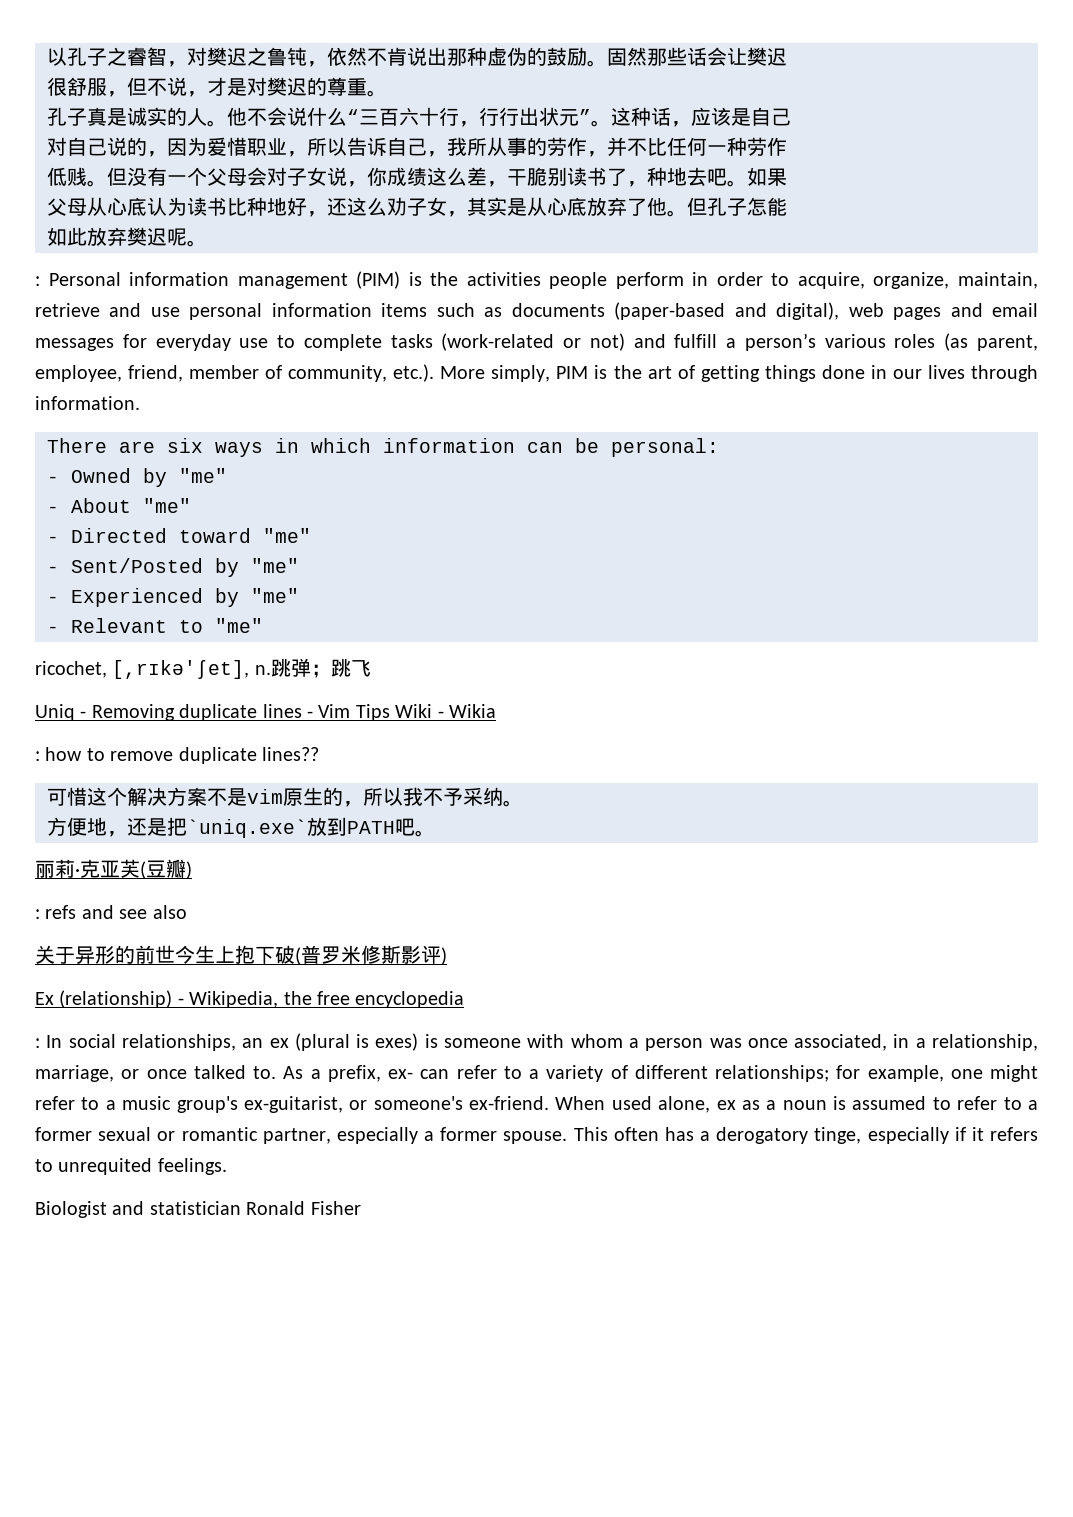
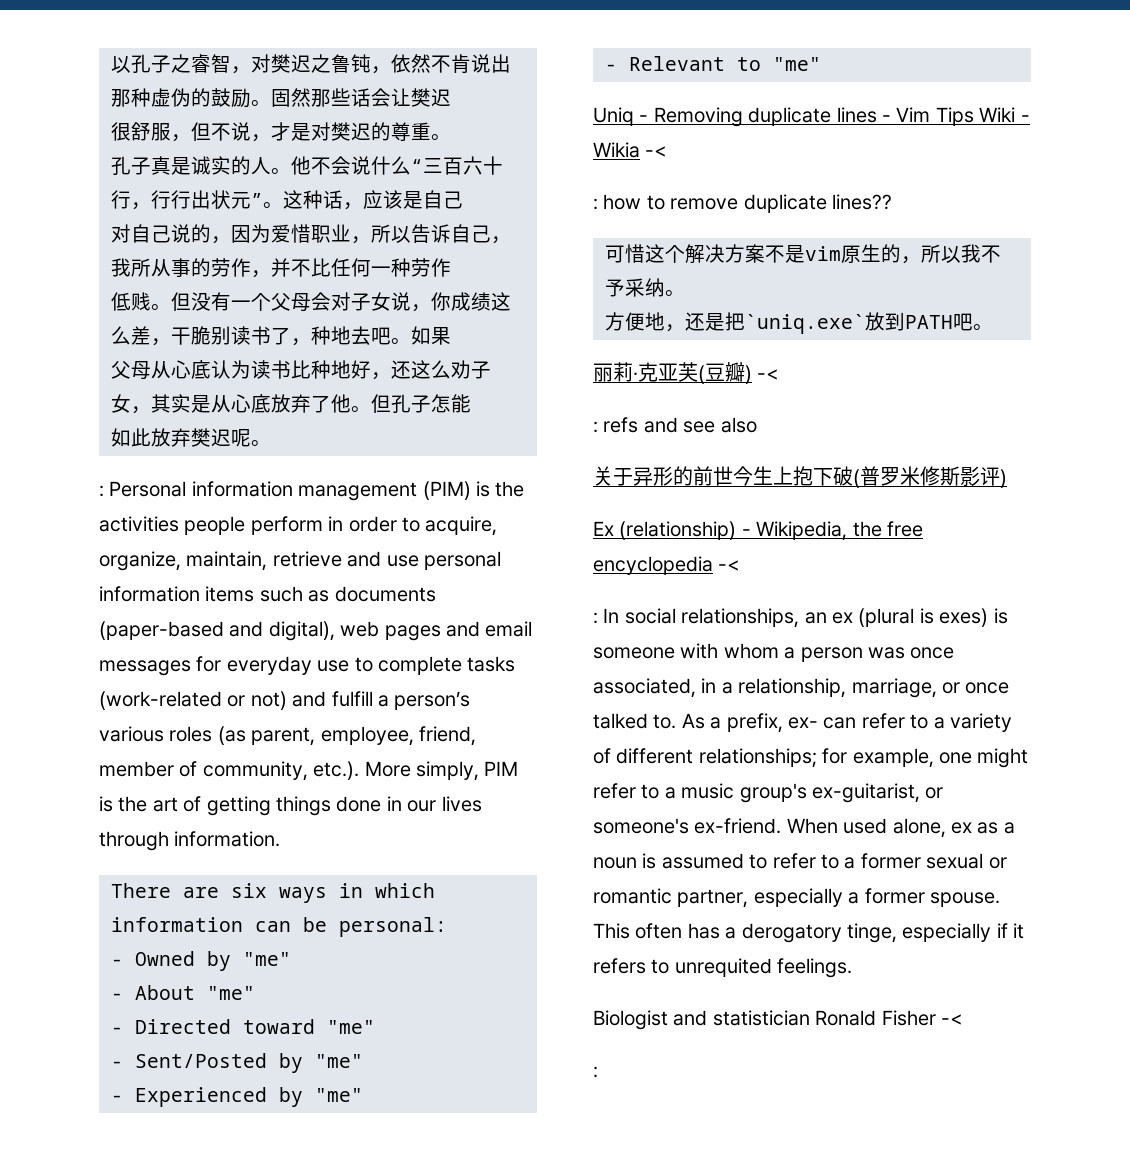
[35,658,371,679] // ricochet, [,rɪkə'ʃet], n.跳弹；跳飞 -> (821, 64) none
(496, 711) none -> [645,146,668,157] -<
(192, 870) none -> [757,369,780,380] -<
(465, 999) none -> [718,560,741,571] -<
(361, 1208) none -> [941,1014,963,1025] [593,1066,598,1078] -< // :

